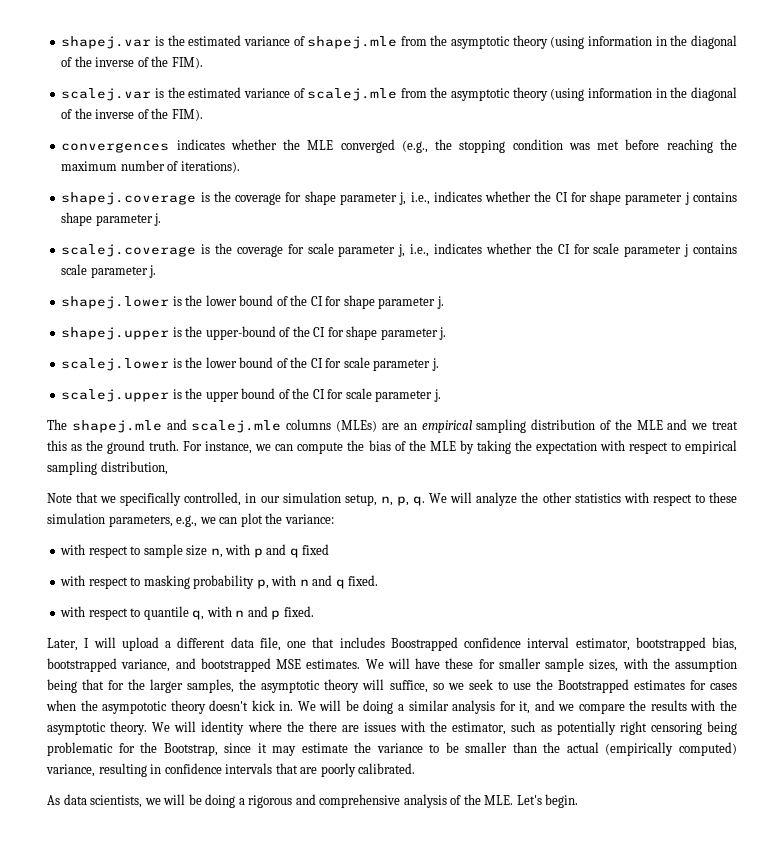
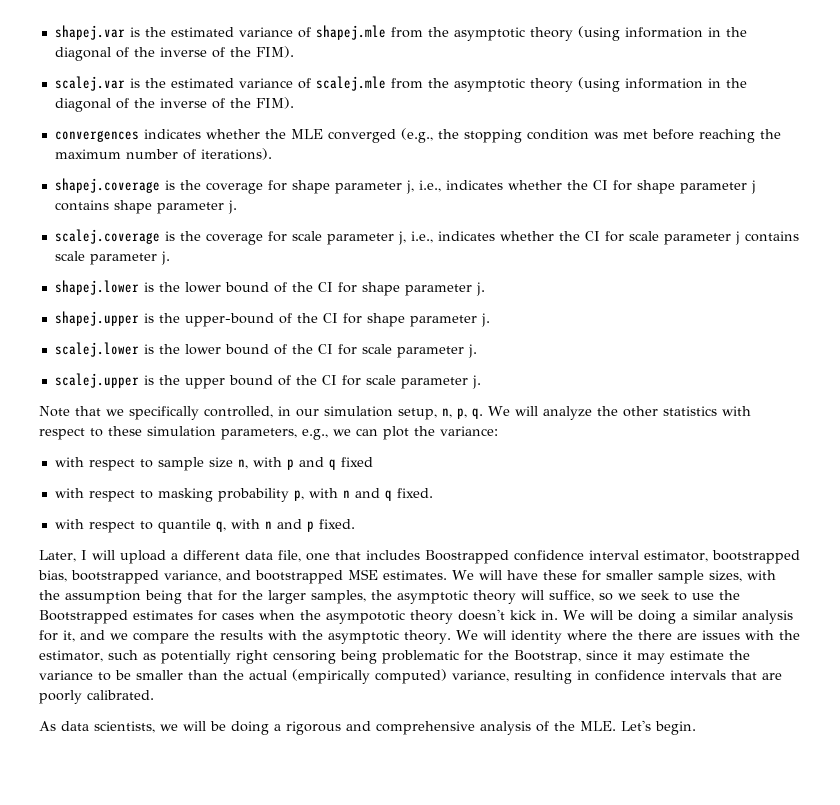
[47,419,738,433] [47,440,737,454] [47,461,168,475] // The shapej.mle and scalej.mle columns (MLEs) are an empirical sampling distribution of the MLE and we treat this as the ground truth. For instance, we can compute the bias of the MLE by taking the expectation with respect to empirical sampling distribution, -> (481, 382) none

